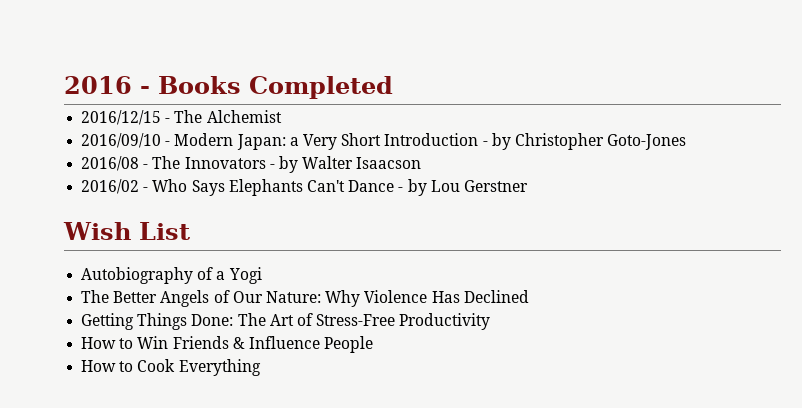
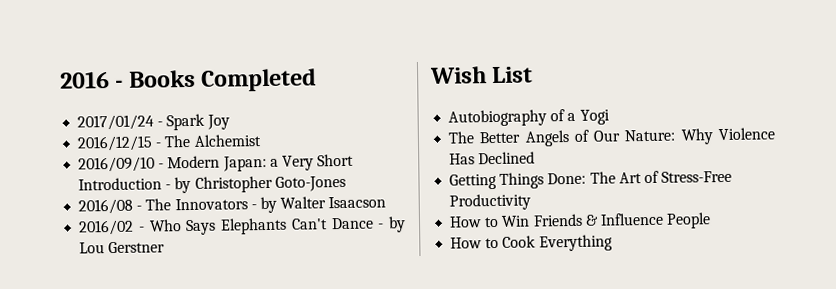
(393, 87) none -> [77,113,230,131] // 2017/01/24 - Spark Joy

